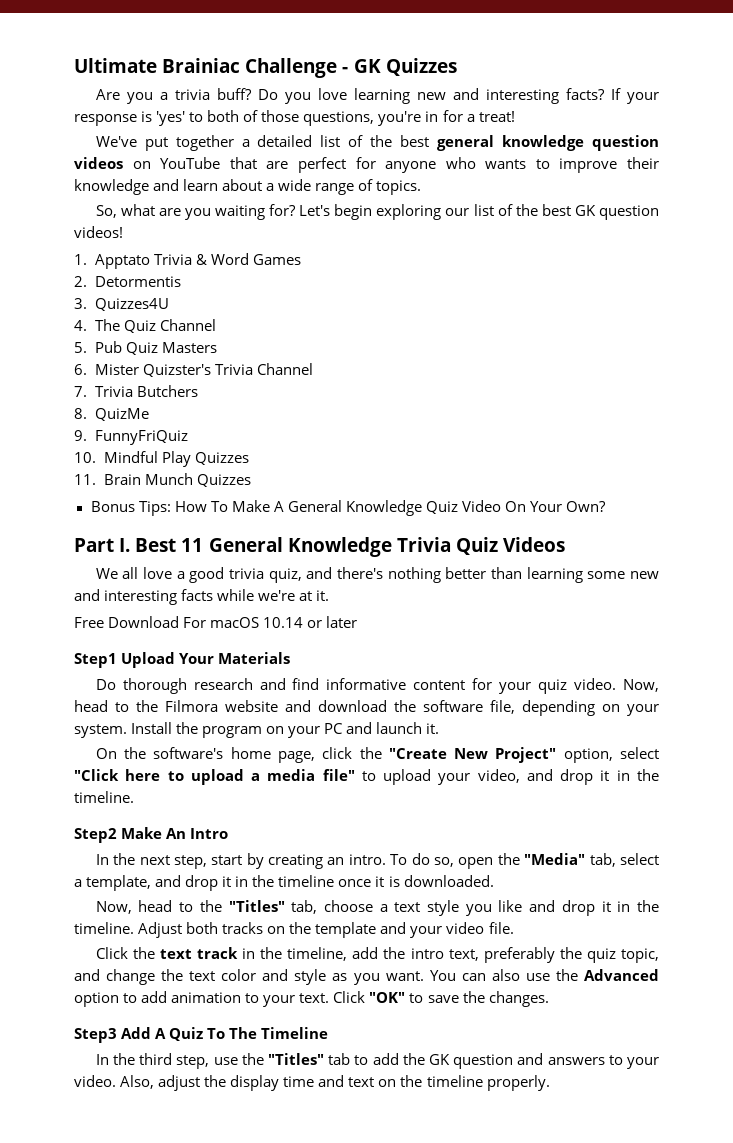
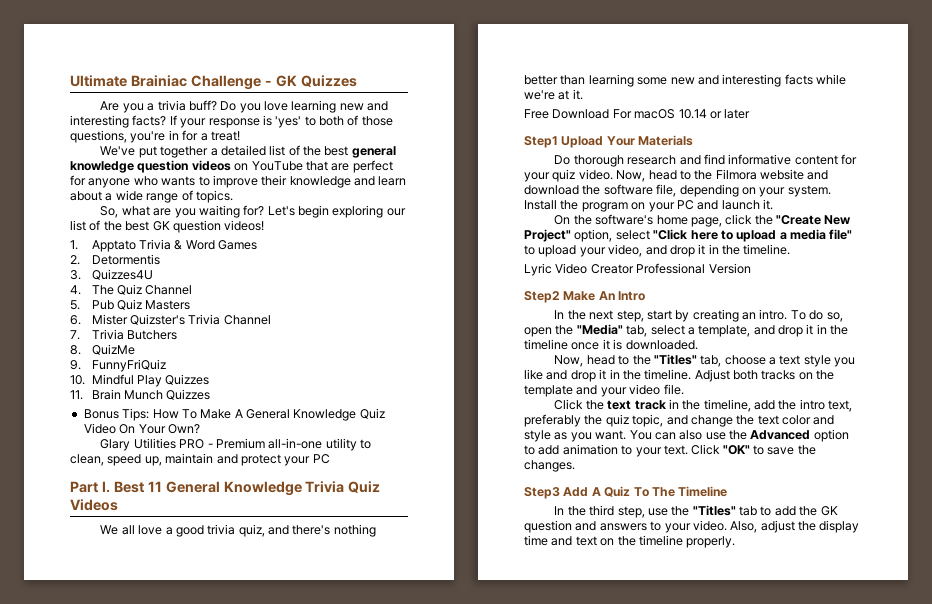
(607, 506) none -> [100,438,372,451] [70,453,330,466] // Glary Utilities PRO - Premium all-in-one utility to clean, speed up, maintain and protect your PC
(134, 797) none -> [524,263,751,276] // Lyric Video Creator Professional Version

